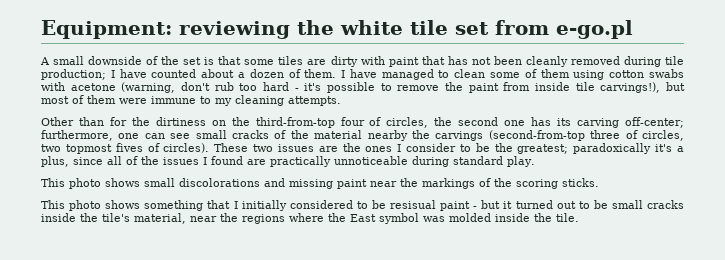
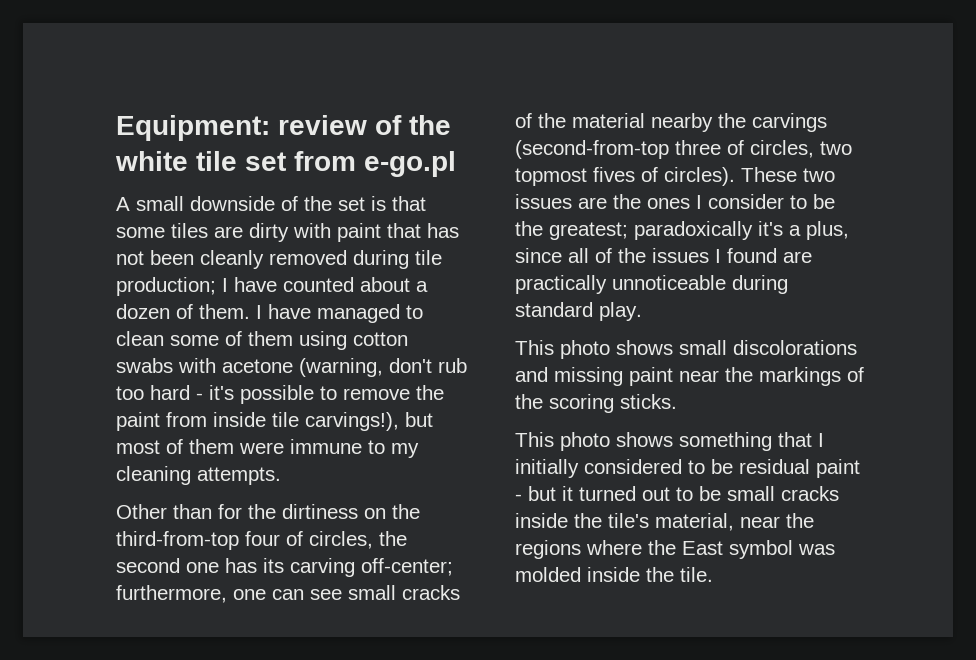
[179,21,290,39] reviewing -> [278,115,402,135] review of
[390,200,437,209] resisual -> [739,459,810,474] residual

